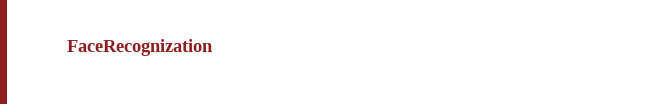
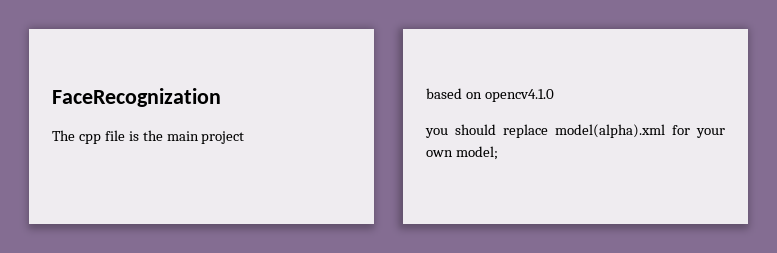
(213, 47) none -> [52,130,245,144] [426,88,554,102] [425,124,725,138] [426,146,498,160] // The cpp file is the main project // based on opencv4.1.0 // you should replace model(alpha).xml for your own model;

